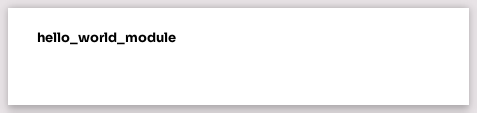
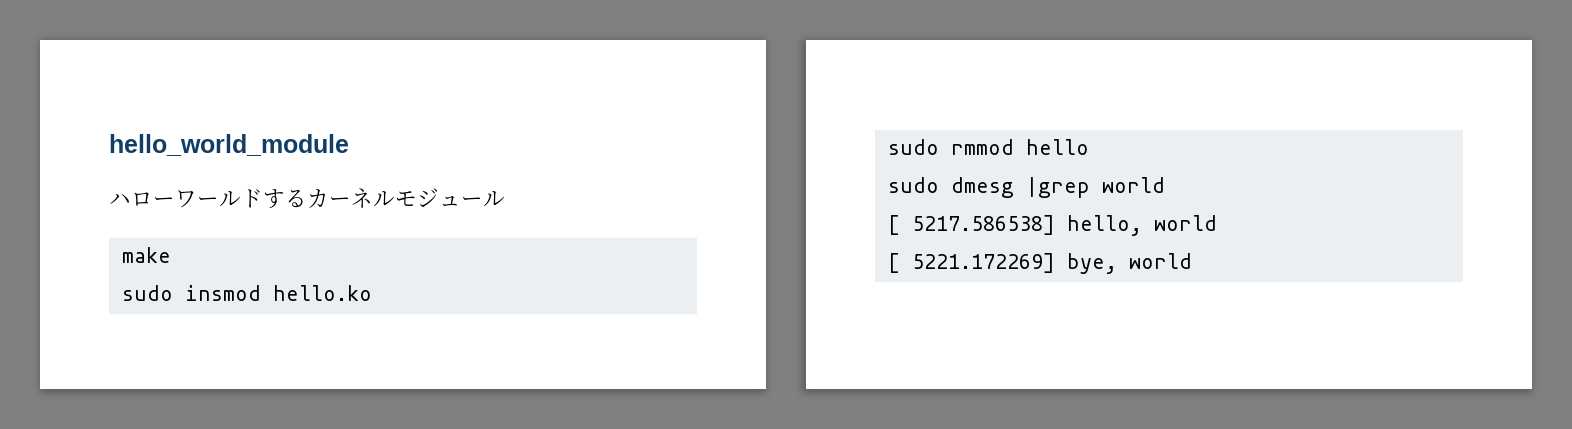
(176, 38) none -> [109,188,505,209] [121,247,171,263] [121,285,372,301] [887,139,1089,155] [887,177,1165,198] [887,215,1217,236] [887,253,1192,274] // ハローワールドするカーネルモジュール // make // sudo insmod hello.ko // sudo rmmod hello // sudo dmesg |grep world // [ 5217.586538] hello, world // [ 5221.172269] bye, world

